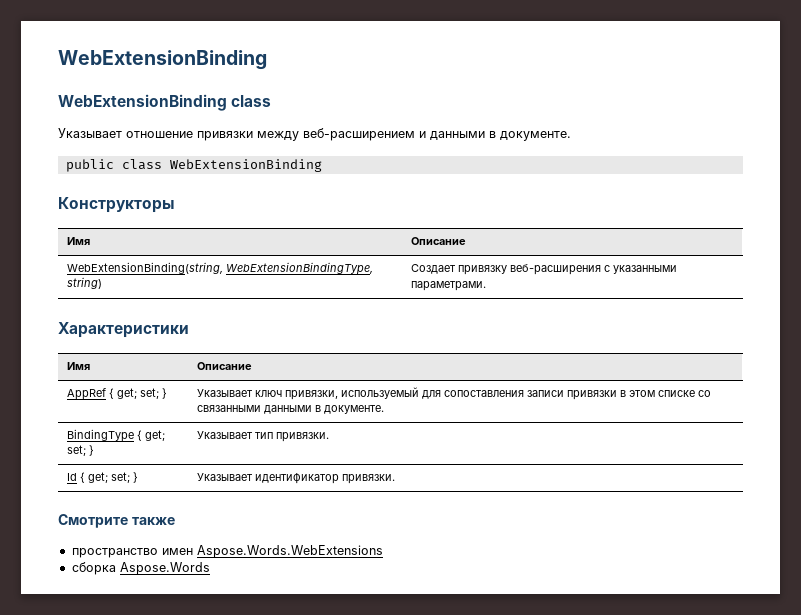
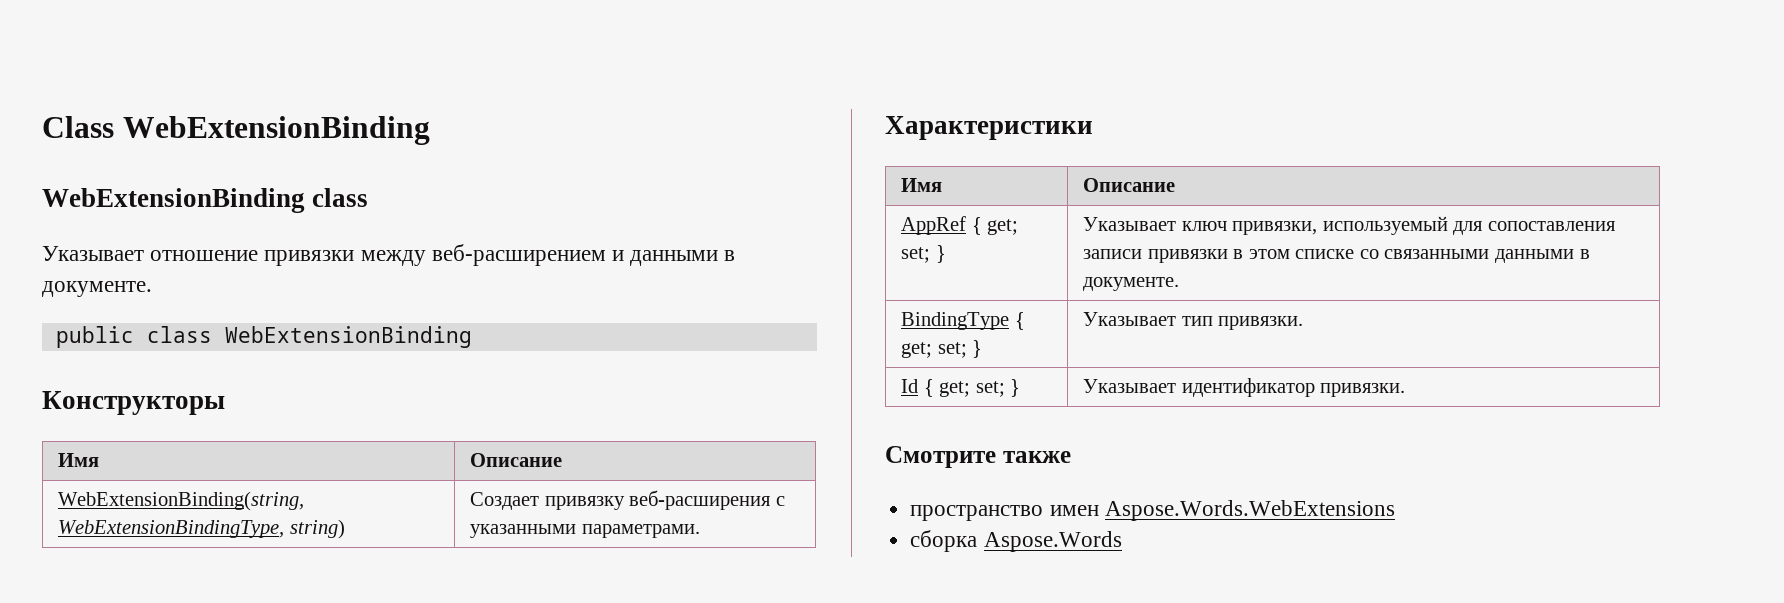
(58, 60) none -> [42,116,114,138] Class

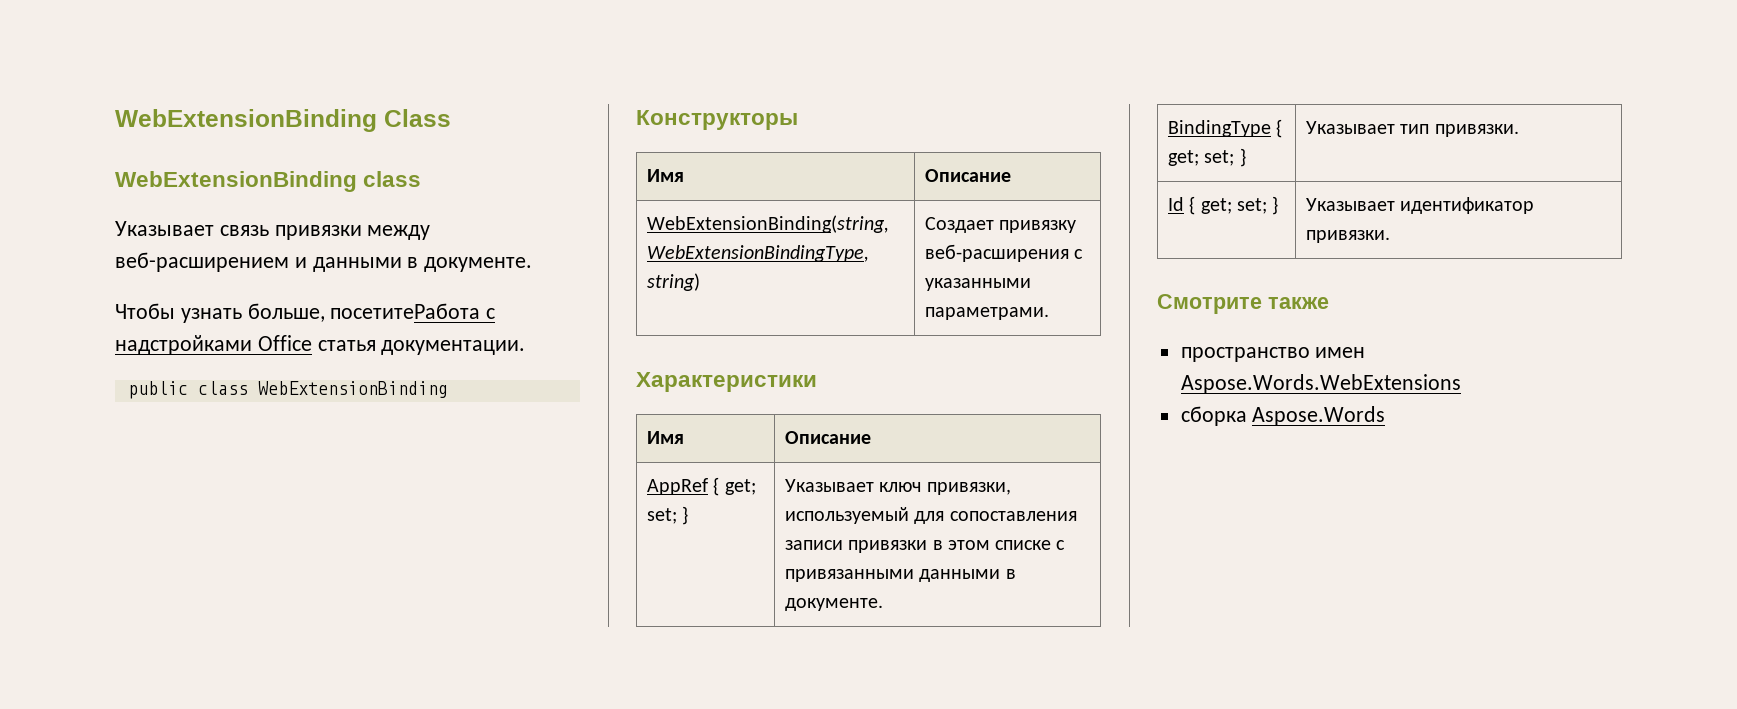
(42, 127) none -> [115,109,377,132] WebExtensionBinding
[122,116,430,145] WebExtensionBinding -> (451, 118) none
[150,250,259,261] отношение -> [219,225,269,236] связь
(152, 289) none -> [115,303,496,323] [115,335,526,355] // Чтобы узнать больше, посетитеРабота с надстройками Office статья документации.
[1359,249,1490,259] со связанными -> [1056,540,1066,550] [785,569,915,582] с привязанными

